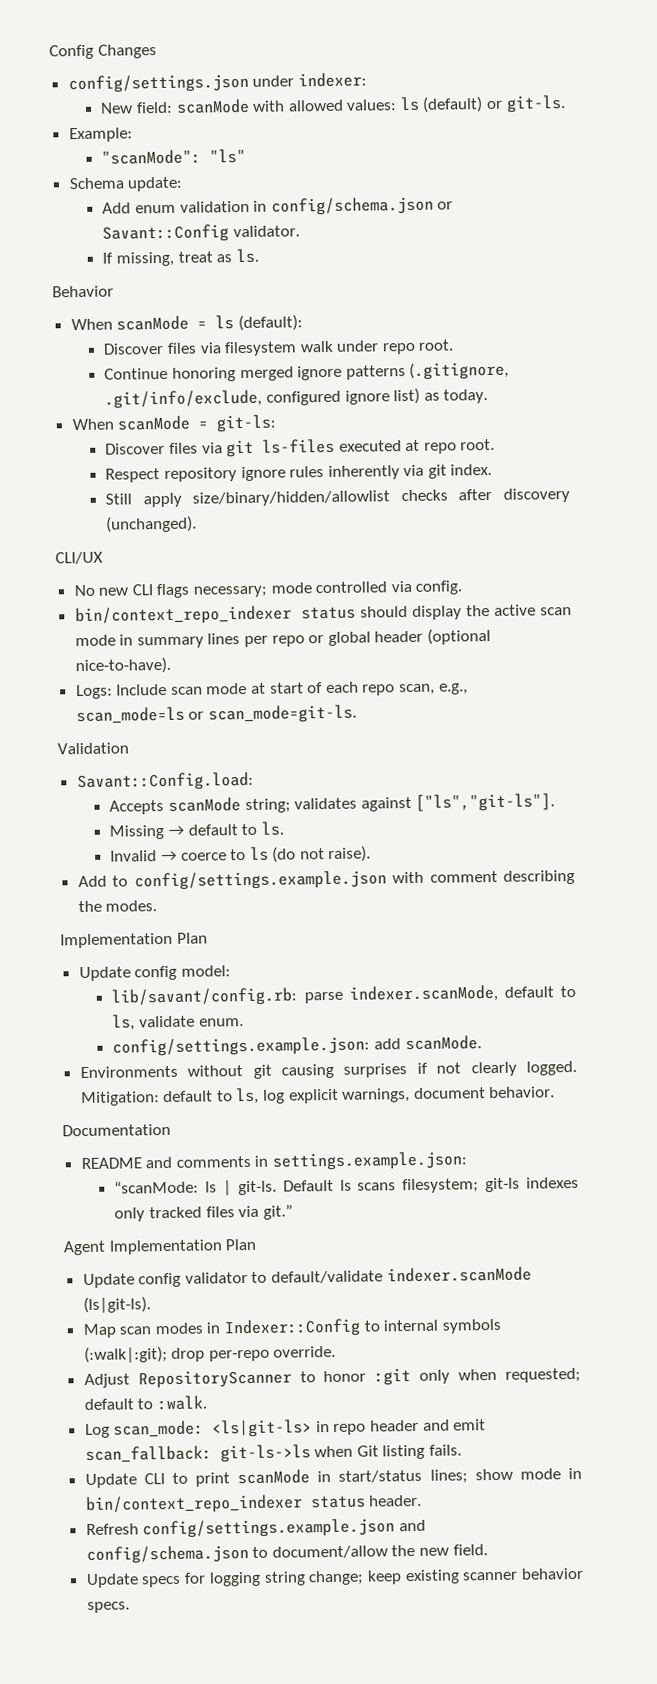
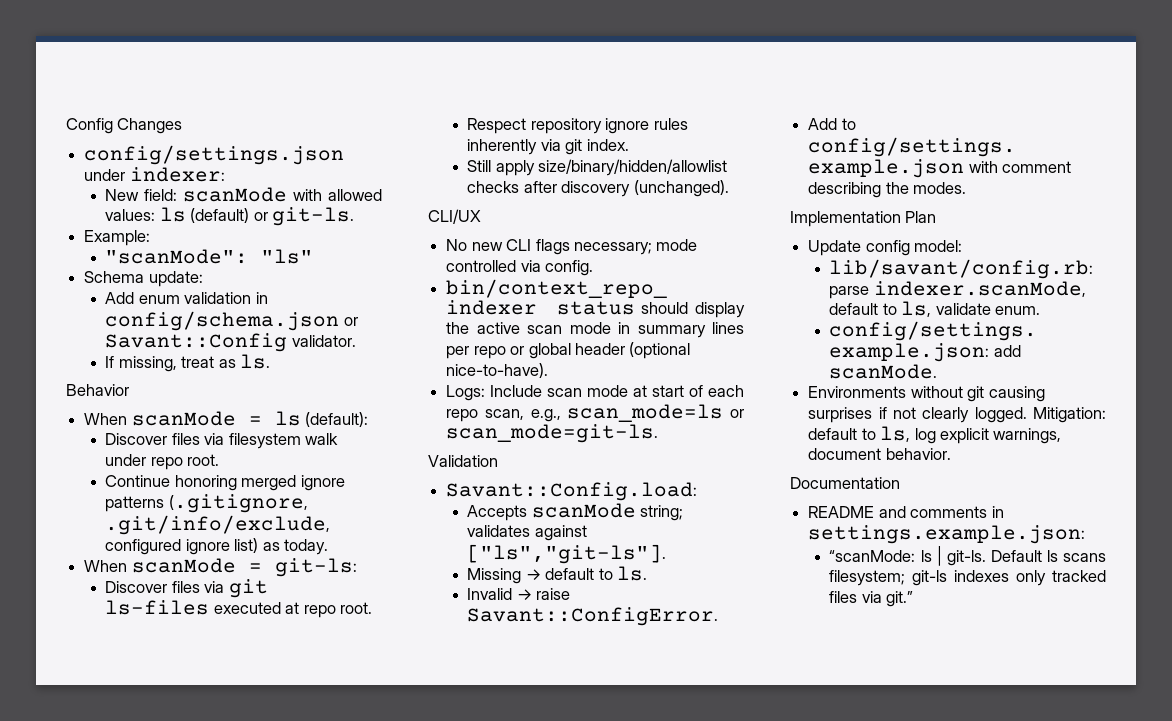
[180,845,372,863] coerce to ls (do not raise). -> [536,588,571,600] [467,607,719,626] raise Savant::ConfigError.
[63,1238,257,1256] [82,1266,532,1289] [82,1296,151,1314] [82,1318,502,1339] [83,1345,337,1364] [83,1367,581,1389] [83,1395,207,1411] [84,1419,487,1439] [84,1444,463,1464] [84,1467,582,1489] [84,1494,423,1515] [85,1518,426,1539] [85,1544,488,1565] [85,1567,584,1589] [86,1601,130,1614] // Agent Implementation Plan // Update config validator to default/validate indexer.scanMode (ls|git-ls). // Map scan modes in Indexer::Config to internal symbols (:walk|:git); drop per-repo override. // Adjust RepositoryScanner to honor :git only when requested; default to :walk. // Log scan_mode: <ls|git-ls> in repo header and emit scan_fallback: git-ls->ls when Git listing fails. // Update CLI to print scanMode in start/status lines; show mode in bin/context_repo_indexer status header. // Refresh config/settings.example.json and config/schema.json to document/allow the new field. // Update specs for logging string change; keep existing scanner behavior specs. -> (914, 599) none

